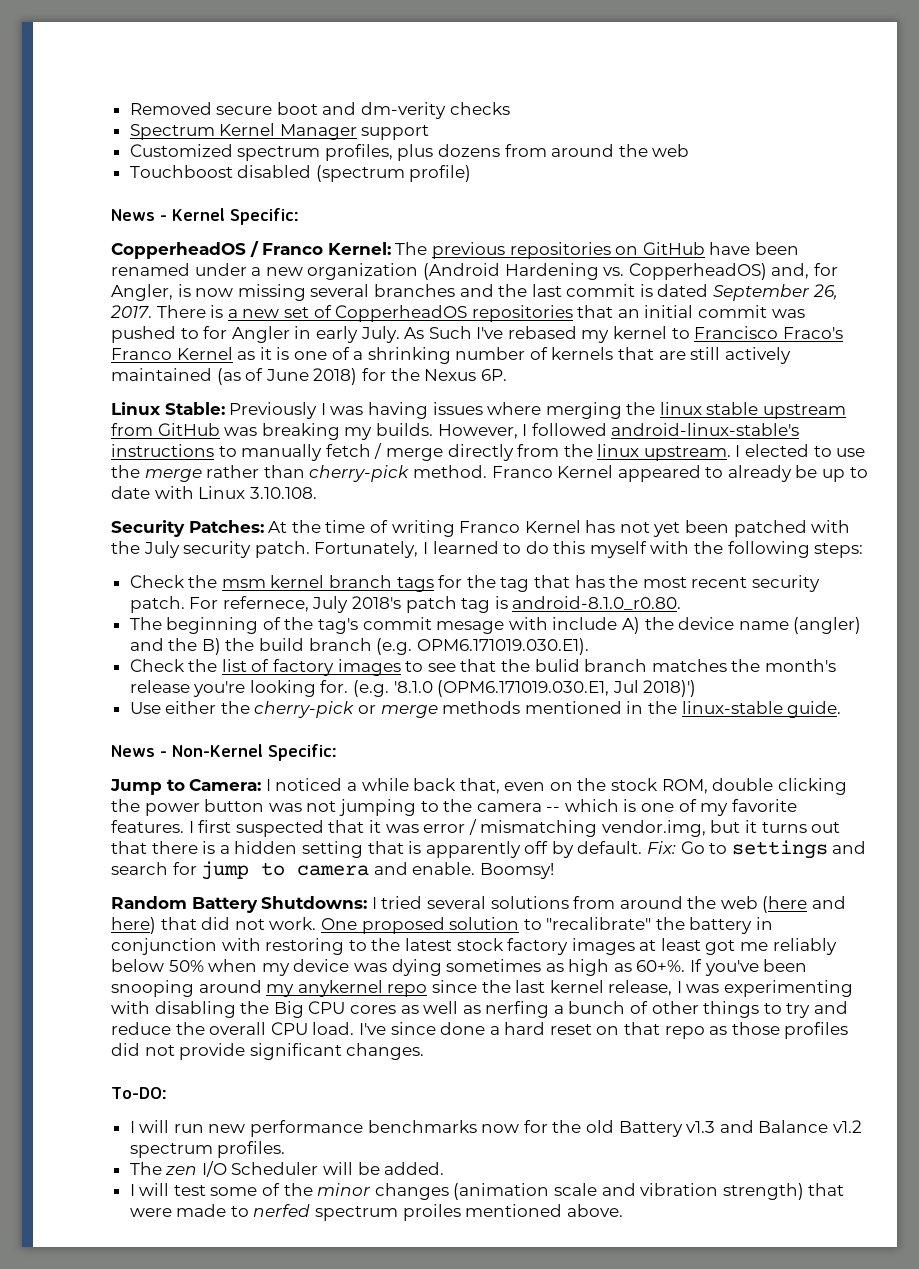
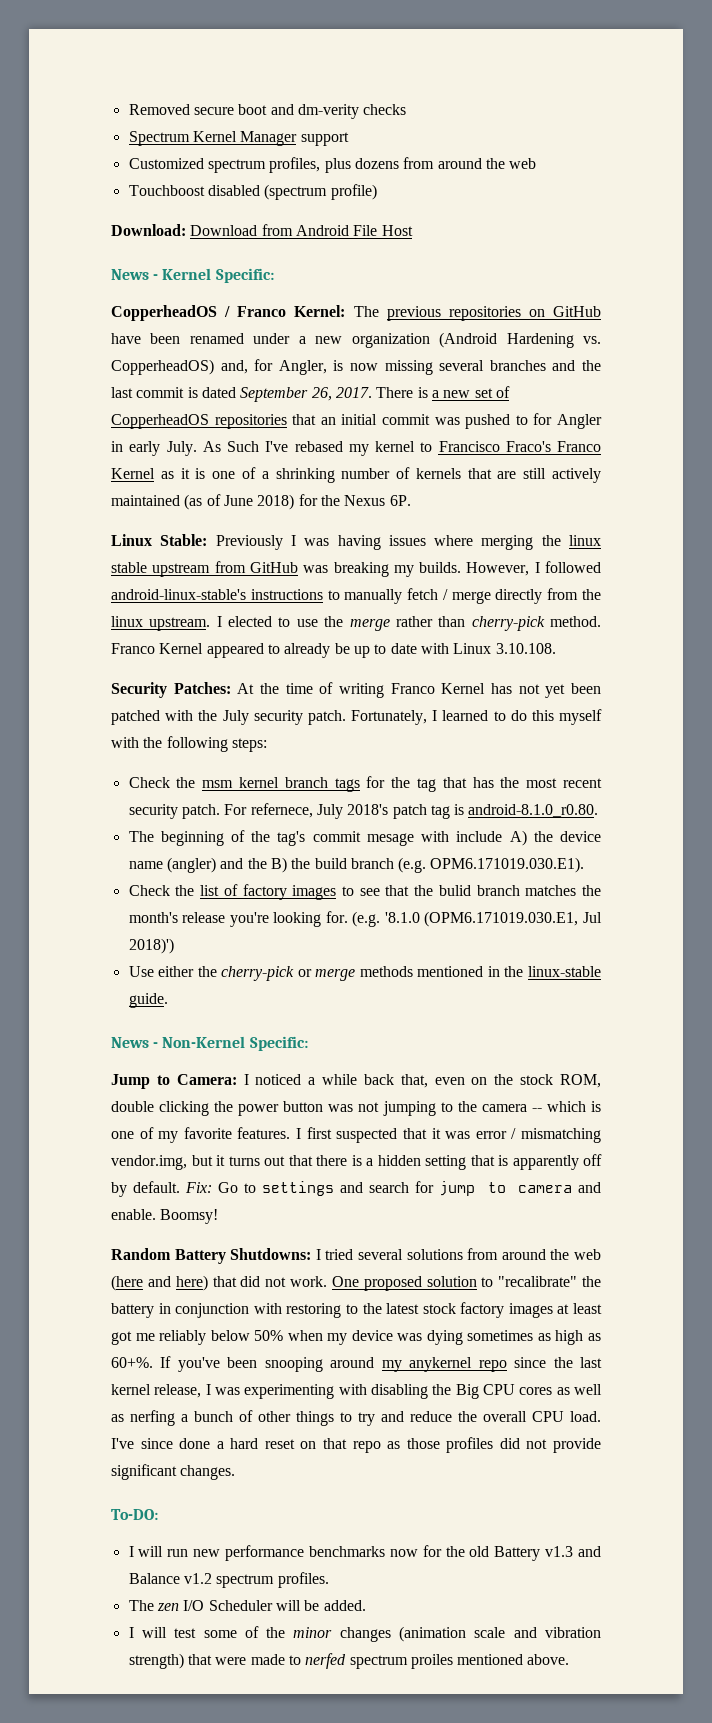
(472, 173) none -> [111,224,413,236] // Download: Download from Android File Host

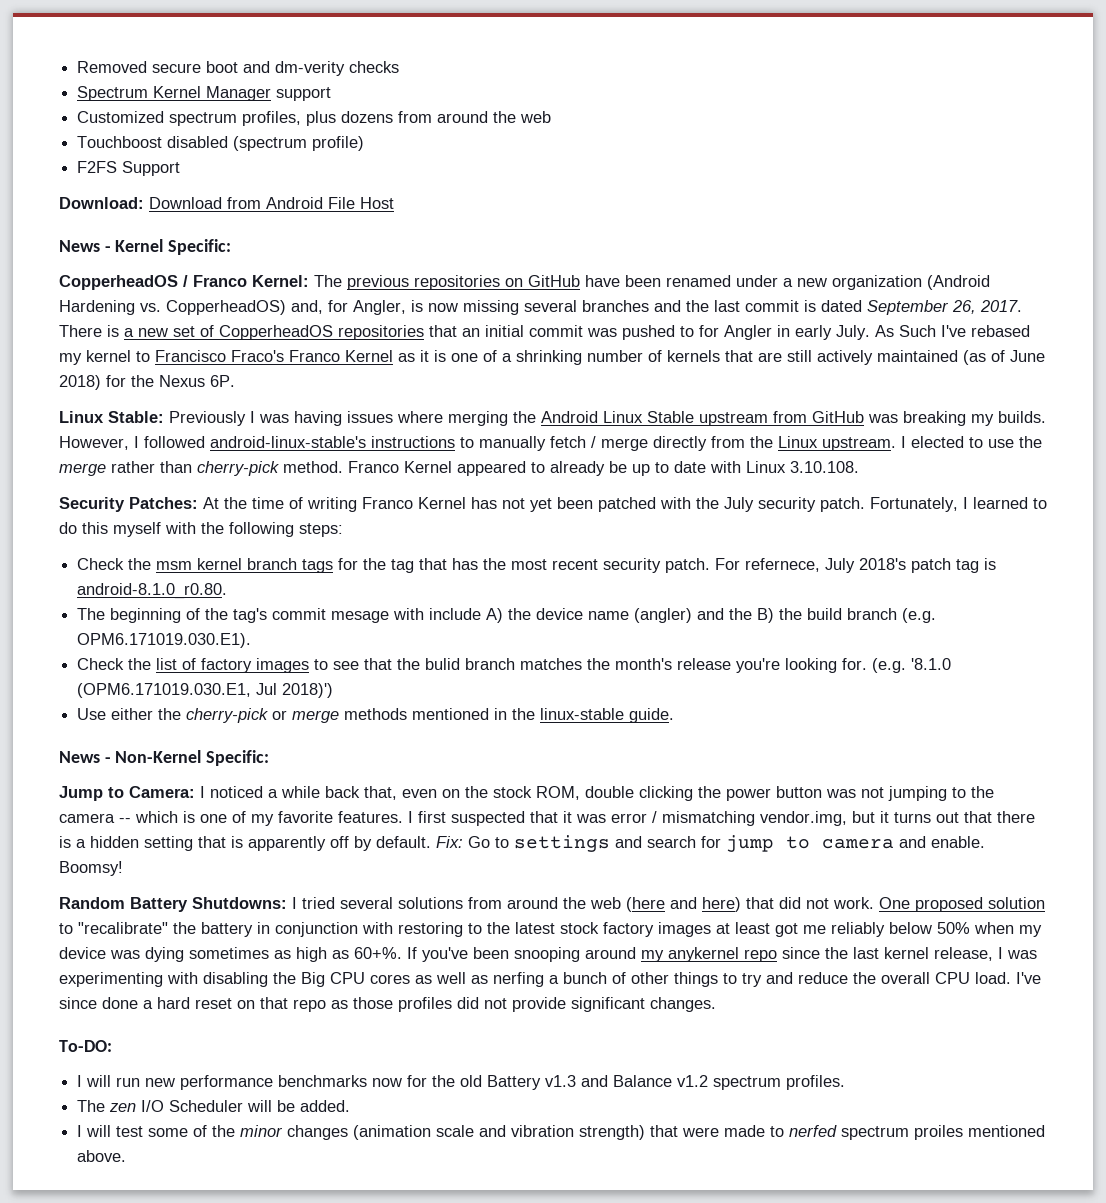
(377, 192) none -> [77,161,181,176] // F2FS Support
[569,535,601,546] [111,562,147,573] linux stable -> [541,411,694,423] Android Linux Stable
[111,616,143,627] linux -> [778,436,818,448] Linux

